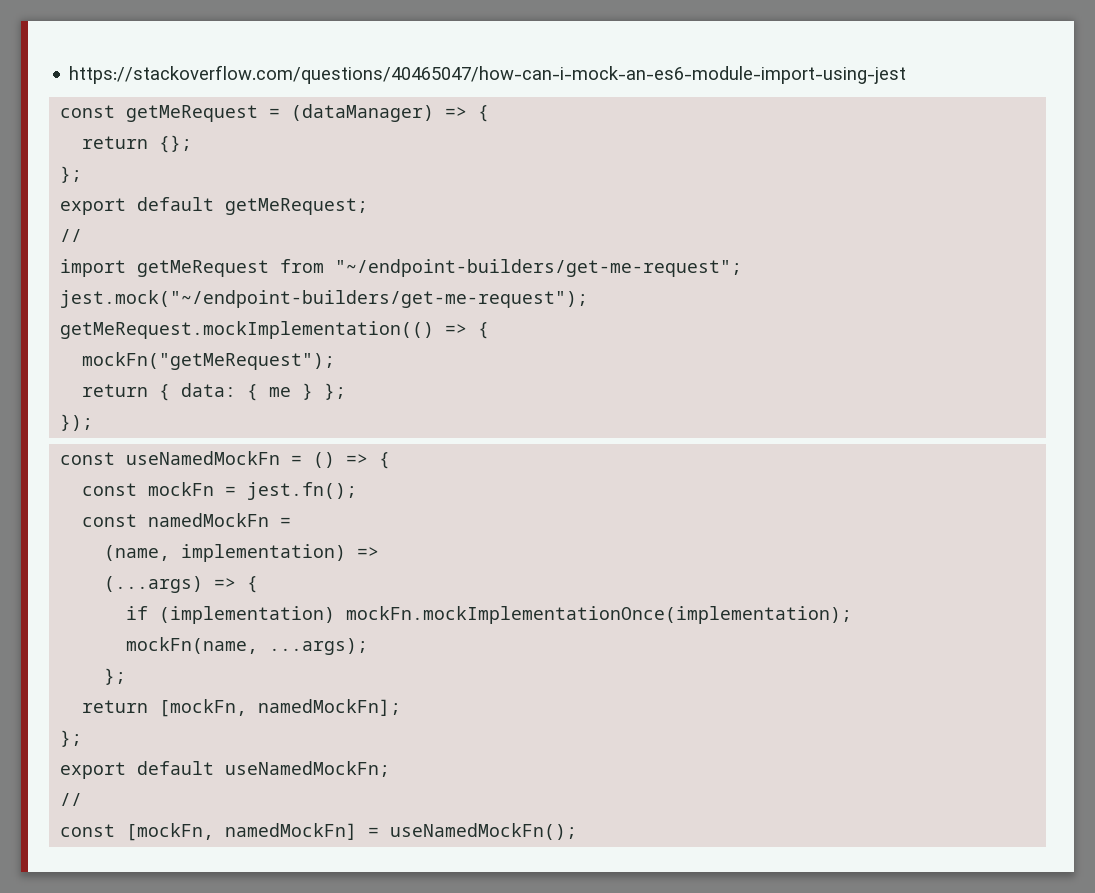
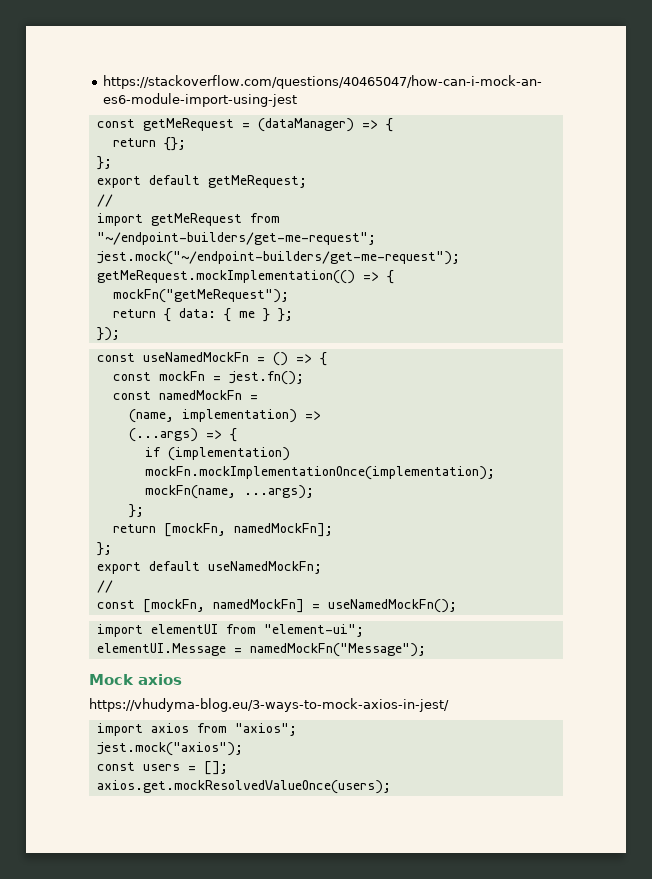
(578, 831) none -> [96,624,364,637] [96,643,426,657] [89,674,182,685] [89,698,449,712] [96,723,297,736] [96,742,243,756] [96,761,228,775] [96,780,391,794] // import elementUI from "element-ui"; // elementUI.Message = namedMockFn("Message"); // Mock axios // https://vhudyma-blog.eu/3-ways-to-mock-axios-in-jest/ // import axios from "axios"; // jest.mock("axios"); // const users = []; // axios.get.mockResolvedValueOnce(users);

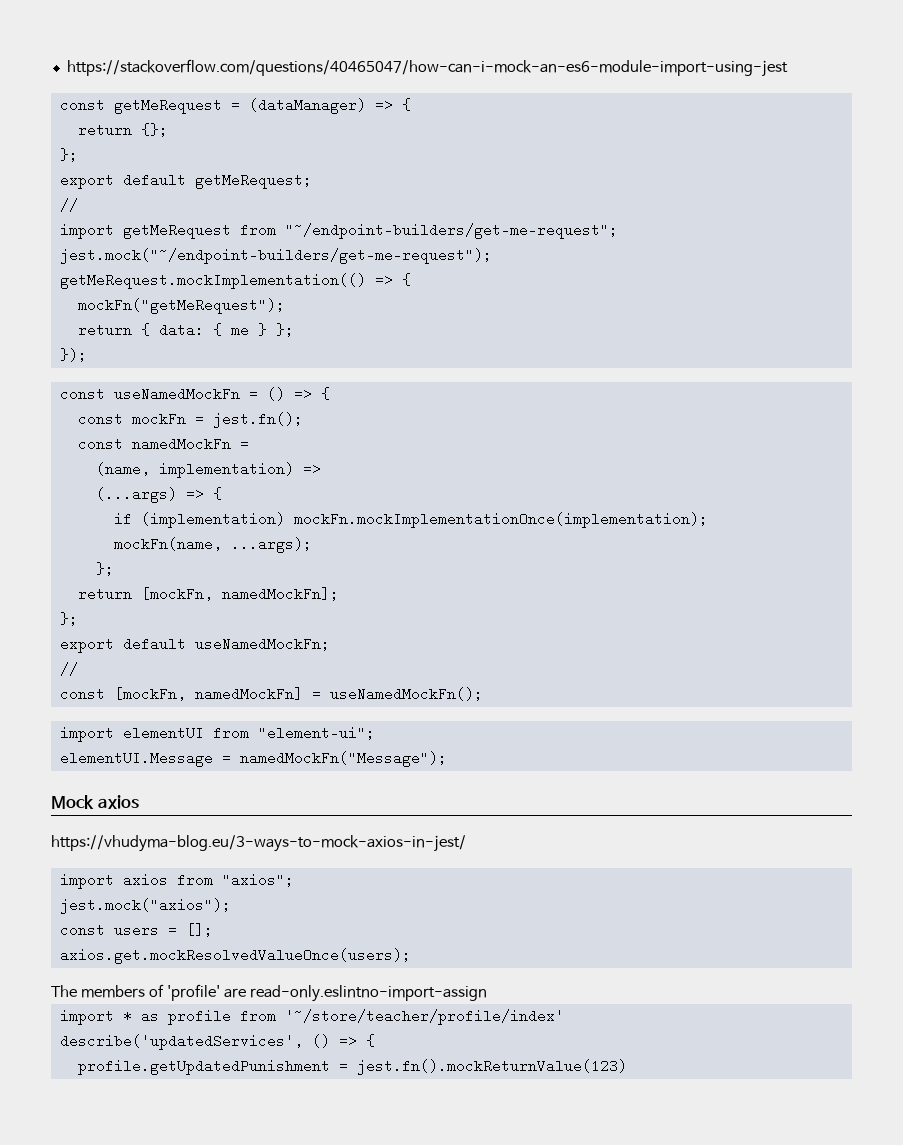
(391, 787) none -> [51,984,487,1002] [59,1009,564,1025] [59,1034,375,1050] [77,1059,627,1075] // The members of 'profile' are read-only.eslintno-import-assign // import * as profile from '~/store/teacher/profile/index' // describe('updatedServices', () => { // profile.getUpdatedPunishment = jest.fn().mockReturnValue(123)

